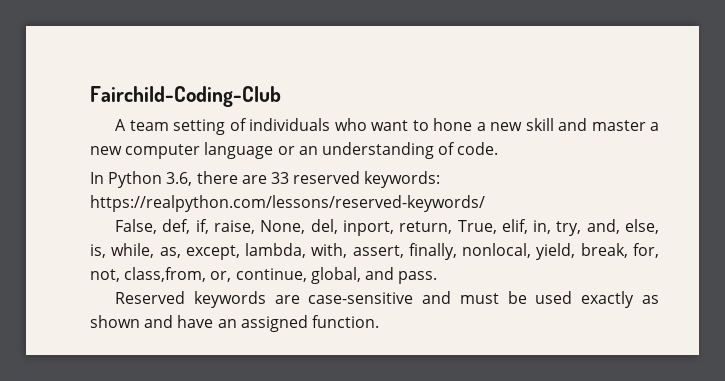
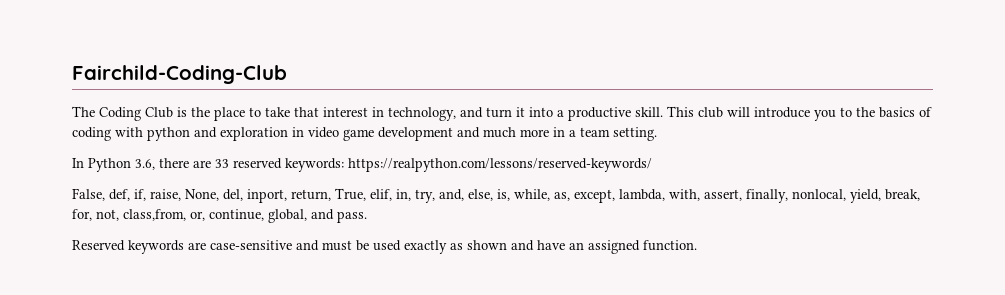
[115,118,659,135] [90,142,499,159] A team setting of individuals who want to hone a new skill and master a new computer language or an understanding of code. -> [72,106,932,121] [72,127,657,141] The Coding Club is the place to take that interest in technology, and turn it into a productive skill. This club will introduce you to the basics of coding with python and exploration in video game development and much more in a team setting.

